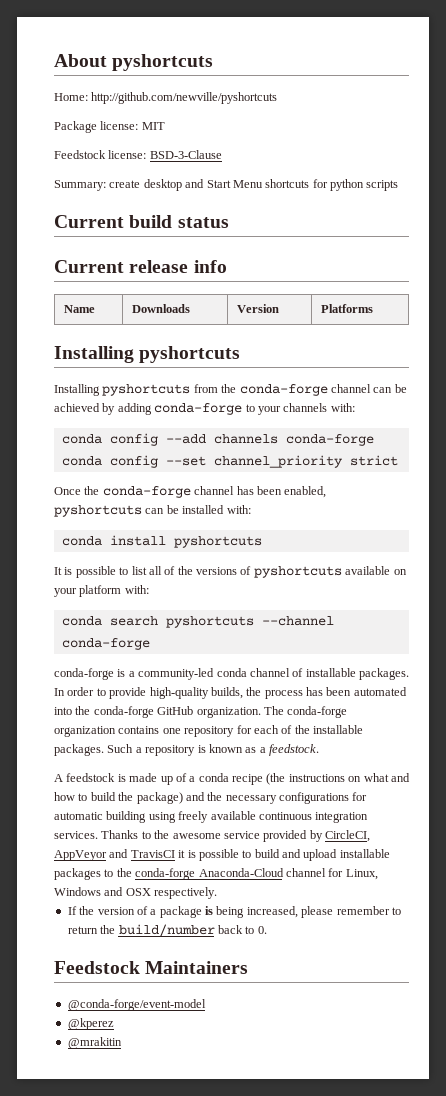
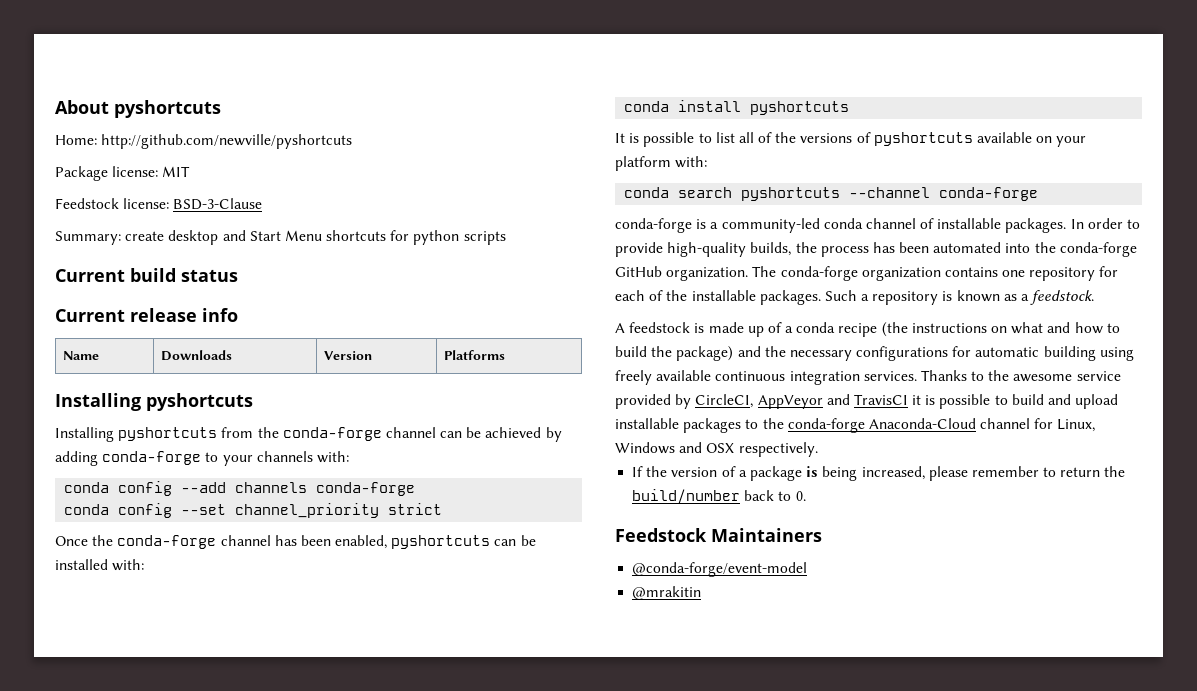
[67,1018,114,1030] // @kperez -> (808, 569) none

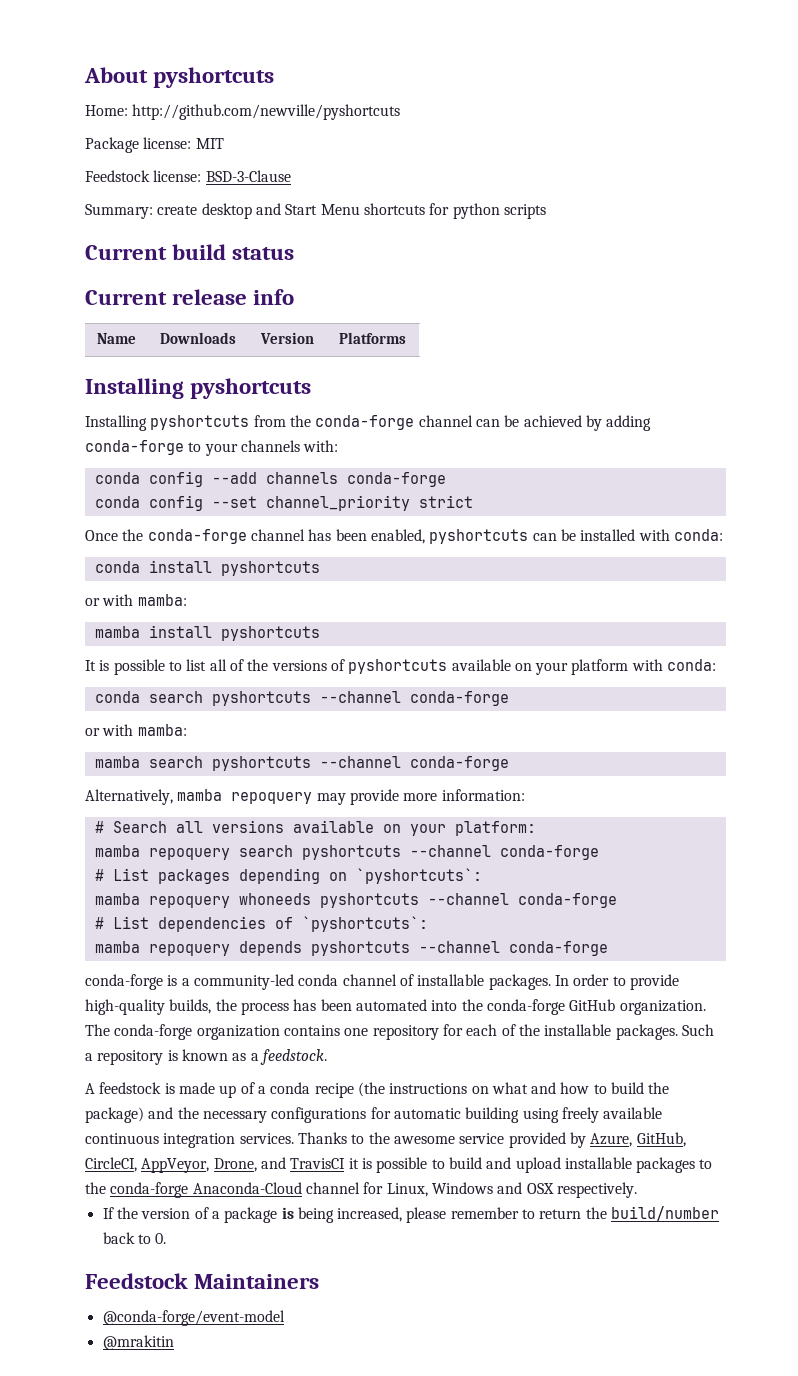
[112,559,145,571] with: -> [638,529,723,541] with conda:
(850, 108) none -> [85,594,187,606] [94,625,320,641] // or with mamba: // mamba install pyshortcuts
[675,156,708,168] with: -> [631,659,717,671] with conda:
(1039, 194) none -> [85,724,187,736] [94,756,509,771] [85,789,525,805] [94,820,536,836] [94,845,599,860] [94,868,482,884] [94,893,617,908] [94,916,428,932] [94,941,608,956] // or with mamba: // mamba search pyshortcuts --channel conda-forge // Alternatively, mamba repoquery may provide more information: // # Search all versions available on your platform: // mamba repoquery search pyshortcuts --channel conda-forge // # List packages depending on `pyshortcuts`: // mamba repoquery whoneeds pyshortcuts --channel conda-forge // # List dependencies of `pyshortcuts`: // mamba repoquery depends pyshortcuts --channel conda-forge
[695,394,823,409] CircleCI, AppVeyor -> [590,1132,686,1147] [85,1157,257,1173] Azure, GitHub, CircleCI, AppVeyor, Drone,

